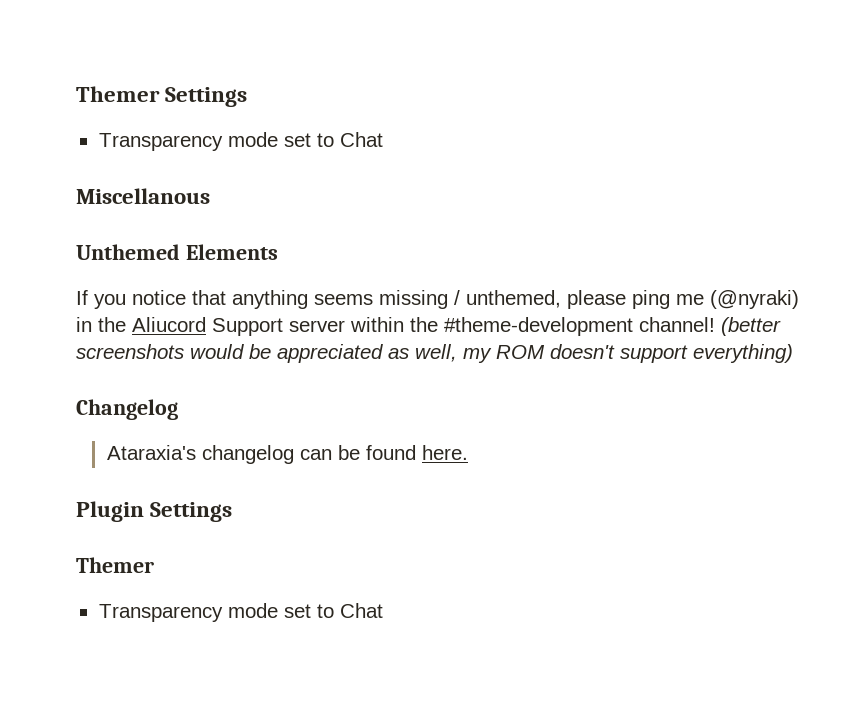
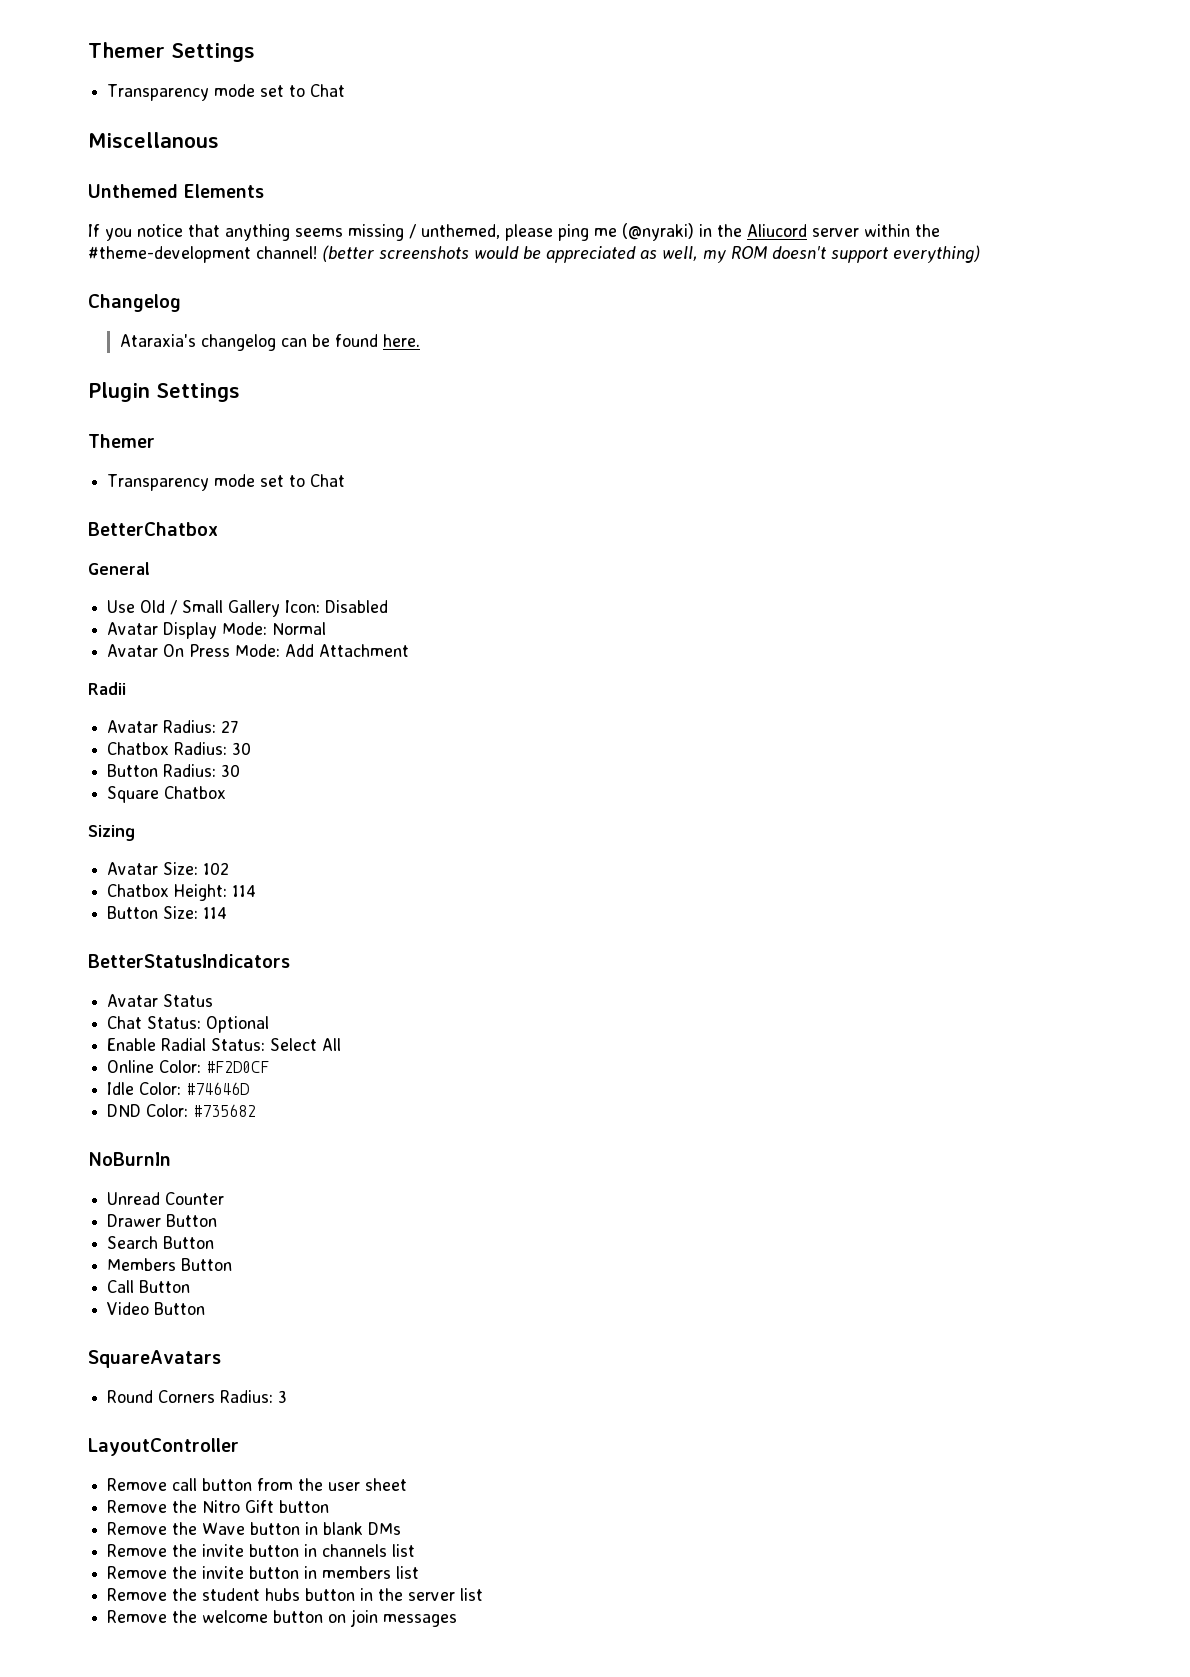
[212,318,283,336] Support -> (807, 230) none
(383, 610) none -> [88,522,218,536] [88,562,150,575] [107,600,389,617] [107,622,327,639] [107,644,410,657] [88,682,126,695] [107,720,239,733] [107,742,252,755] [107,764,241,777] [107,786,227,803] [88,825,135,841] [107,862,230,875] [107,884,257,901] [107,906,228,919] [88,954,290,968] [107,994,214,1007] [107,1016,270,1033] [107,1038,342,1051] [107,1060,270,1073] [107,1082,250,1095] [107,1104,257,1117] [88,1152,171,1166] [107,1192,225,1205] [107,1214,218,1227] [107,1236,215,1249] [107,1258,233,1271] [107,1280,191,1293] [107,1302,206,1315] [88,1350,221,1368] [107,1390,288,1403] [88,1438,239,1456] [107,1478,408,1491] [107,1500,330,1513] [107,1522,402,1535] [107,1544,416,1557] [107,1566,420,1579] [107,1588,484,1601] [107,1609,458,1627] // BetterChatbox // General // Use Old / Small Gallery Icon: Disabled // Avatar Display Mode: Normal // Avatar On Press Mode: Add Attachment // Radii // Avatar Radius: 27 // Chatbox Radius: 30 // Button Radius: 30 // Square Chatbox // Sizing // Avatar Size: 102 // Chatbox Height: 114 // Button Size: 114 // BetterStatusIndicators // Avatar Status // Chat Status: Optional // Enable Radial Status: Select All // Online Color: #F2D0CF // Idle Color: #74646D // DND Color: #735682 // NoBurnIn // Unread Counter // Drawer Button // Search Button // Members Button // Call Button // Video Button // SquareAvatars // Round Corners Radius: 3 // LayoutController // Remove call button from the user sheet // Remove the Nitro Gift button // Remove the Wave button in blank DMs // Remove the invite button in channels list // Remove the invite button in members list // Remove the student hubs button in the server list // Remove the welcome button on join messages

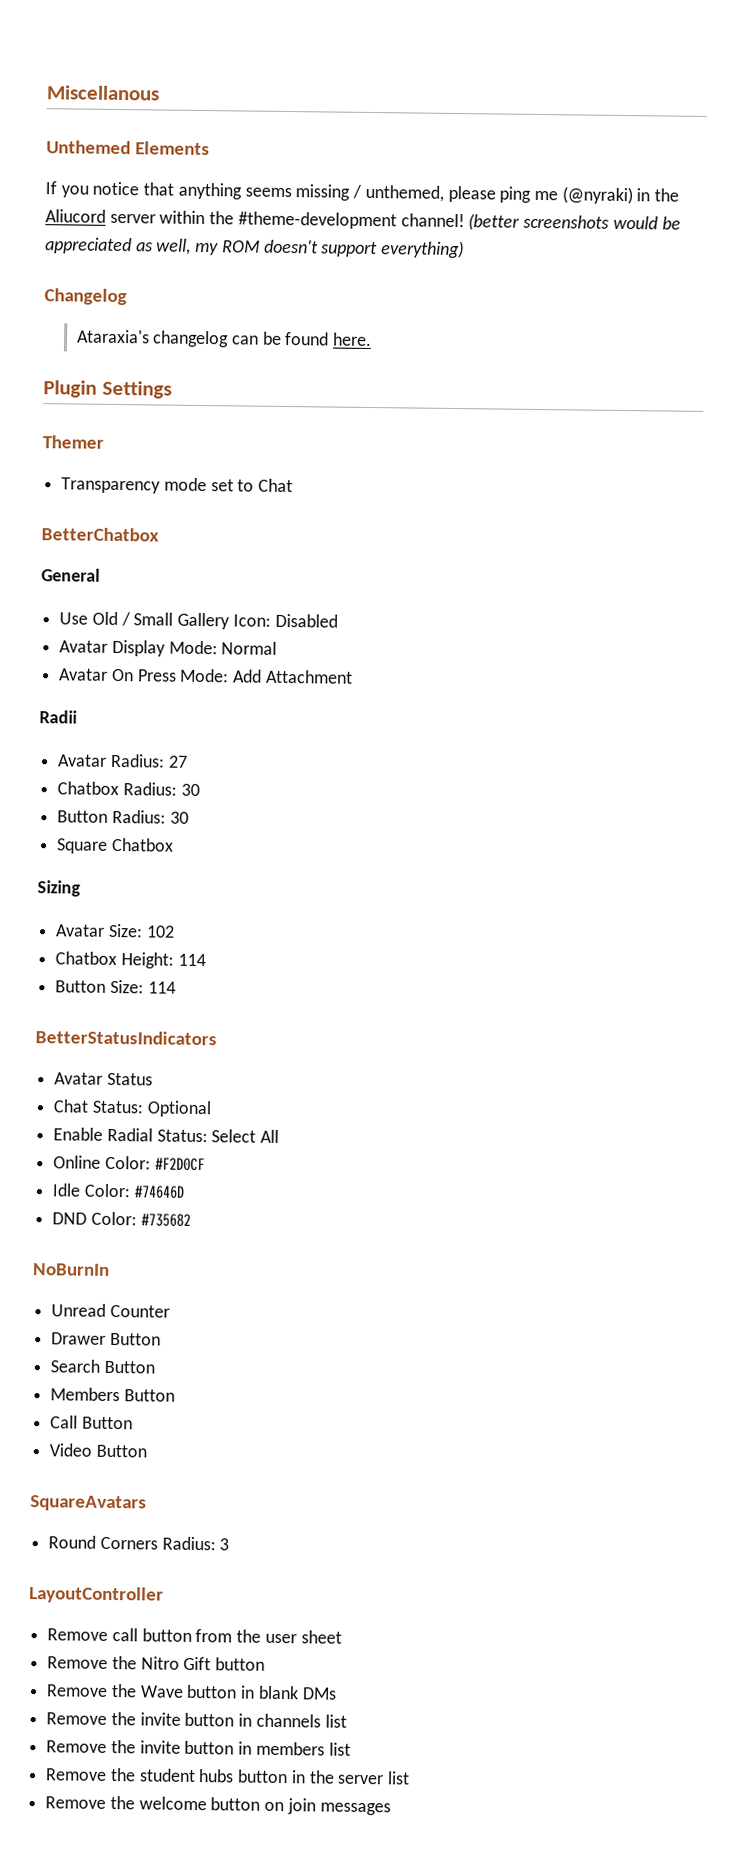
[88,42,255,62] [107,84,346,101] Themer Settings // Transparency mode set to Chat // -> (46, 93) none

